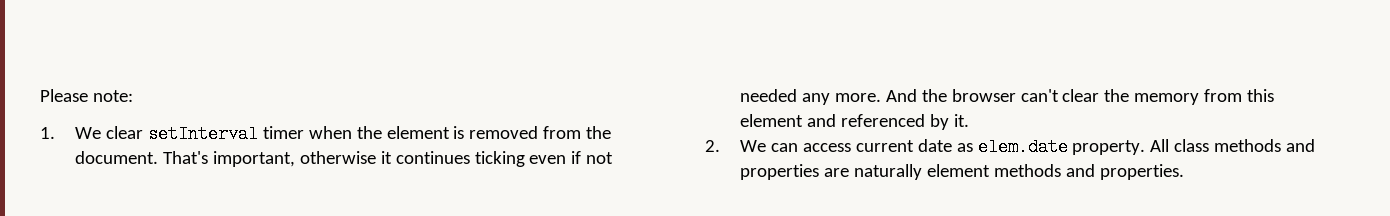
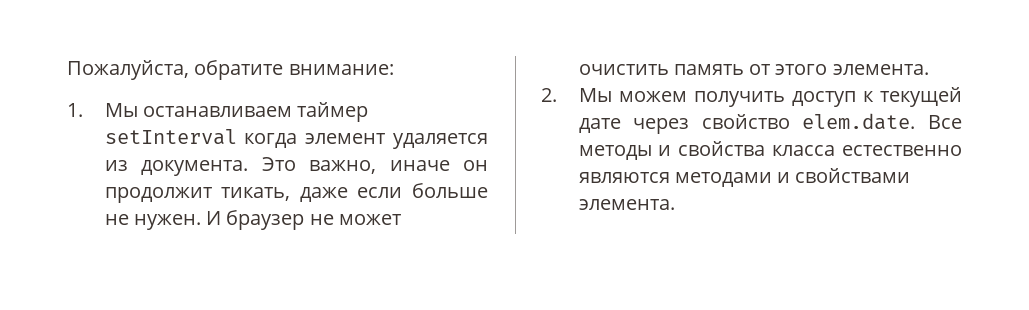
[40,89,133,102] [40,125,612,143] [74,151,614,167] [739,89,1275,105] [739,114,969,130] [705,138,1316,156] [739,164,1184,180] Please note: // 1. We clear setInterval timer when the element is removed from the document. That's important, otherwise it continues ticking even if not needed any more. And the browser can't clear the memory from this element and referenced by it. // 2. We can access current date as elem.date property. All class methods and properties are naturally element methods and properties. -> [67,60,394,80] [67,102,369,122] [104,129,488,149] [104,157,488,176] [104,183,488,203] [104,210,401,230] [578,64,929,75] [541,87,962,107] [578,113,962,134] [578,141,962,160] [578,168,911,187] [578,199,675,210] Пожалуйста, обратите внимание: // 1. Мы останавливаем таймер setInterval когда элемент удаляется из документа. Это важно, иначе он продолжит тикать, даже если больше не нужен. И браузер не может очистить память от этого элемента. // 2. Мы можем получить доступ к текущей дате через свойство elem.date. Все методы и свойства класса естественно являются методами и свойствами элемента.

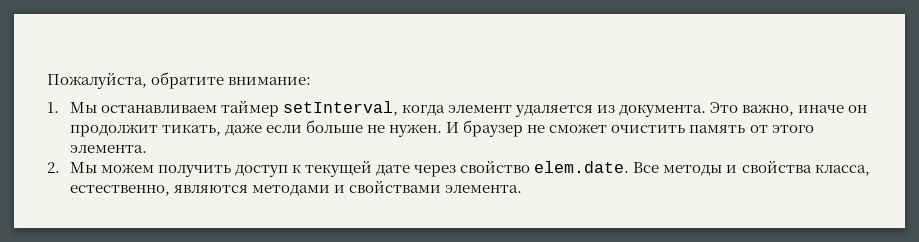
[104,129,237,145] setInterval -> [283,101,399,116] setInterval,
[338,214,401,225] может -> [549,124,608,133] cможет
[772,145,962,156] класса естественно -> [814,164,870,176] [69,185,170,196] класса, естественно,

